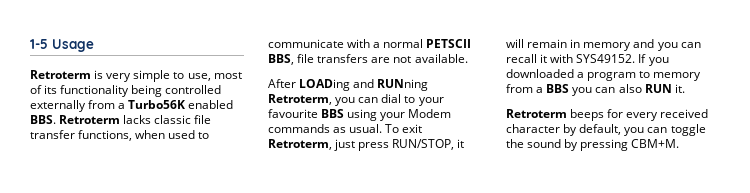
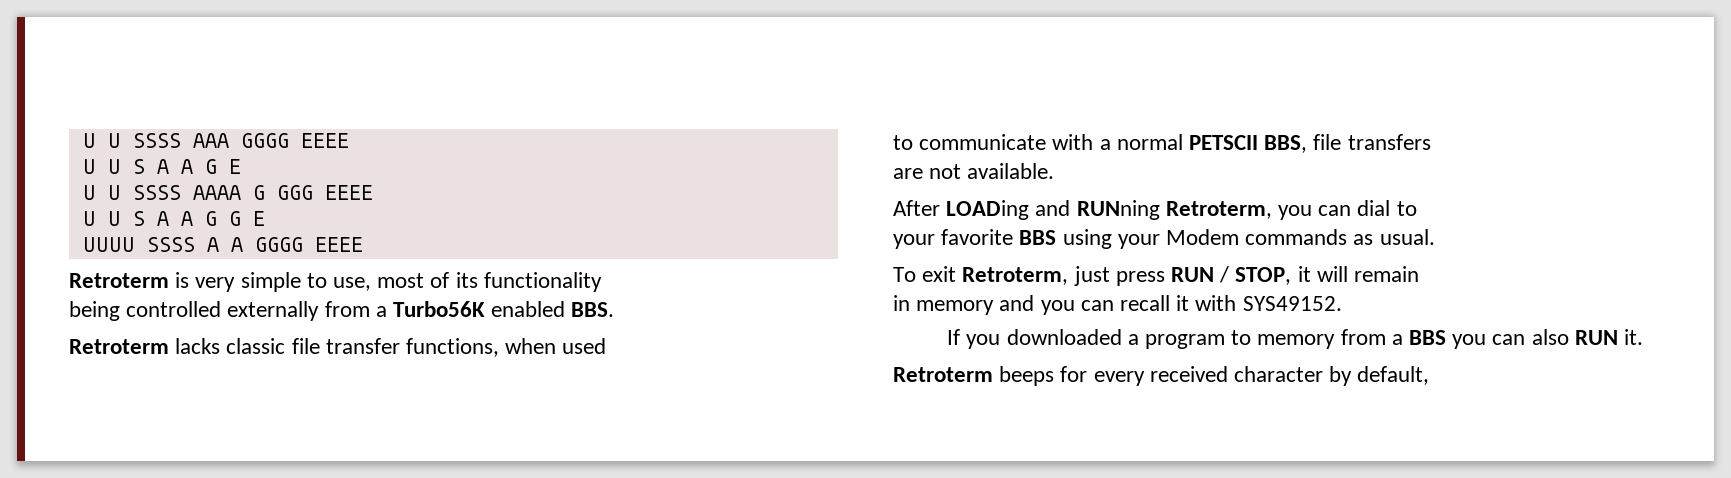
[30,39,94,52] 1-5 Usage -> [82,133,349,148] [82,159,241,174] [82,185,373,200] [82,211,265,226] [82,237,363,252] U U SSSS AAA GGGG EEEE // U U S A A G E // U U SSSS AAAA G GGG EEEE // U U S A A G G E // UUUU SSSS A A GGGG EEEE
(130, 91) none -> (602, 282) //
(56, 119) none -> (615, 309) //
(196, 134) none -> (607, 346) //
(369, 58) none -> (1431, 142) //
[418,97,444,106] [268,109,318,118] your favourite -> [893,229,1014,249] // your favorite
(383, 128) none -> (1435, 237) //
[392,139,455,150] RUN/STOP, -> [1171,266,1292,285] RUN / STOP,
(568, 43) none -> (1420, 274) //
(636, 58) none -> (1342, 303) //
[624,124,706,136] [506,139,680,151] you can toggle the sound by pressing CBM+M. -> (1430, 375) none

